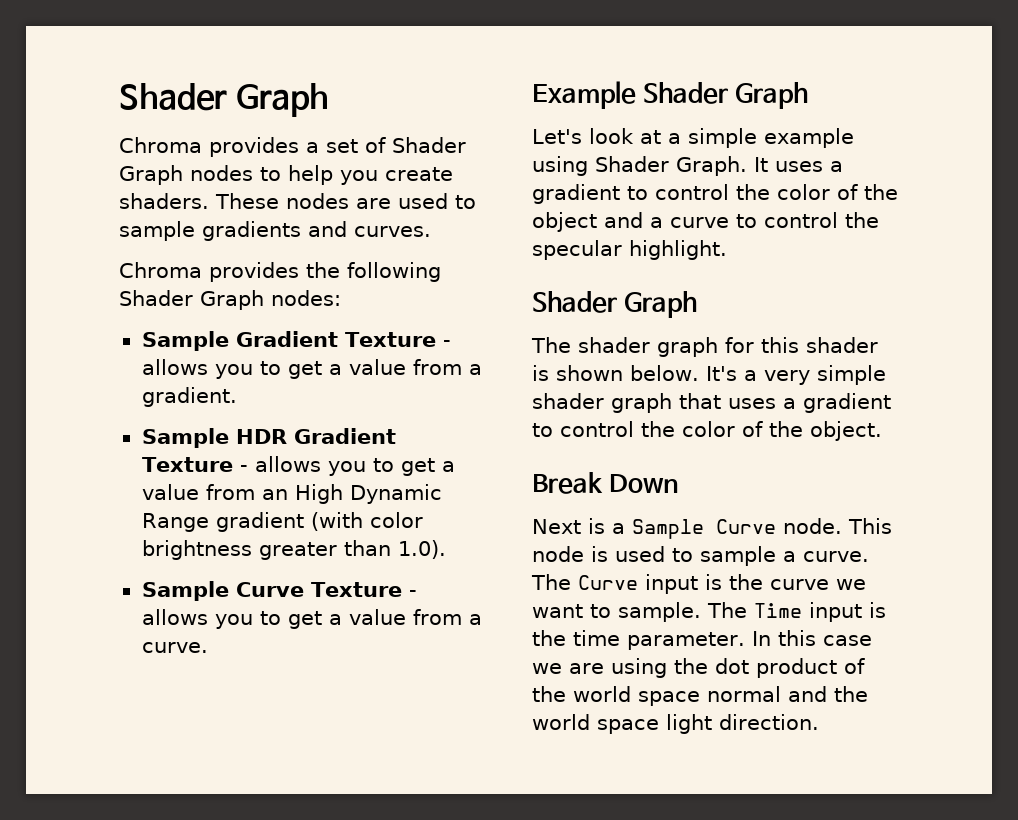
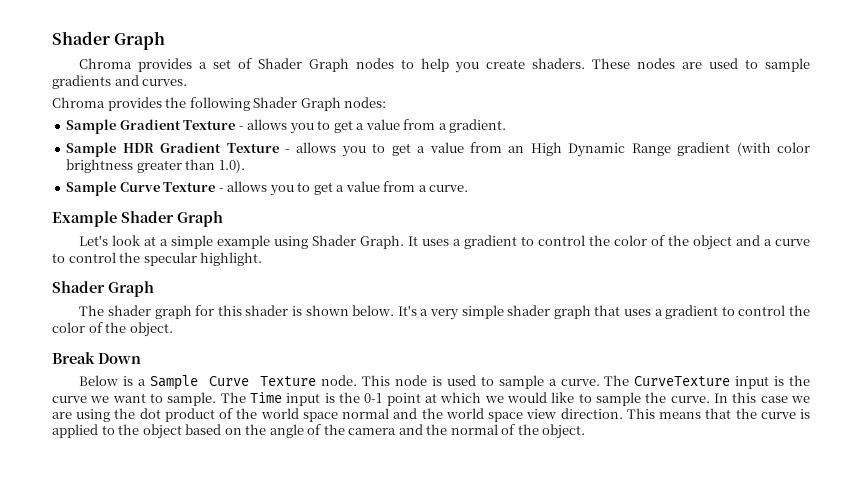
[532,519,581,534] Next -> [79,375,119,386] Below
(776, 526) none -> [260,376,317,386] Texture
[578,575,638,590] Curve -> [634,376,731,386] CurveTexture
[573,630,745,650] time parameter. -> [364,392,710,406] 0-1 point at which we would like to sample the curve.
[666,714,819,734] light direction. -> [526,408,810,419] [52,424,586,439] view direction. This means that the curve is applied to the object based on the angle of the camera and the normal of the object.

